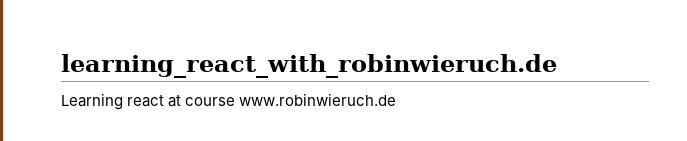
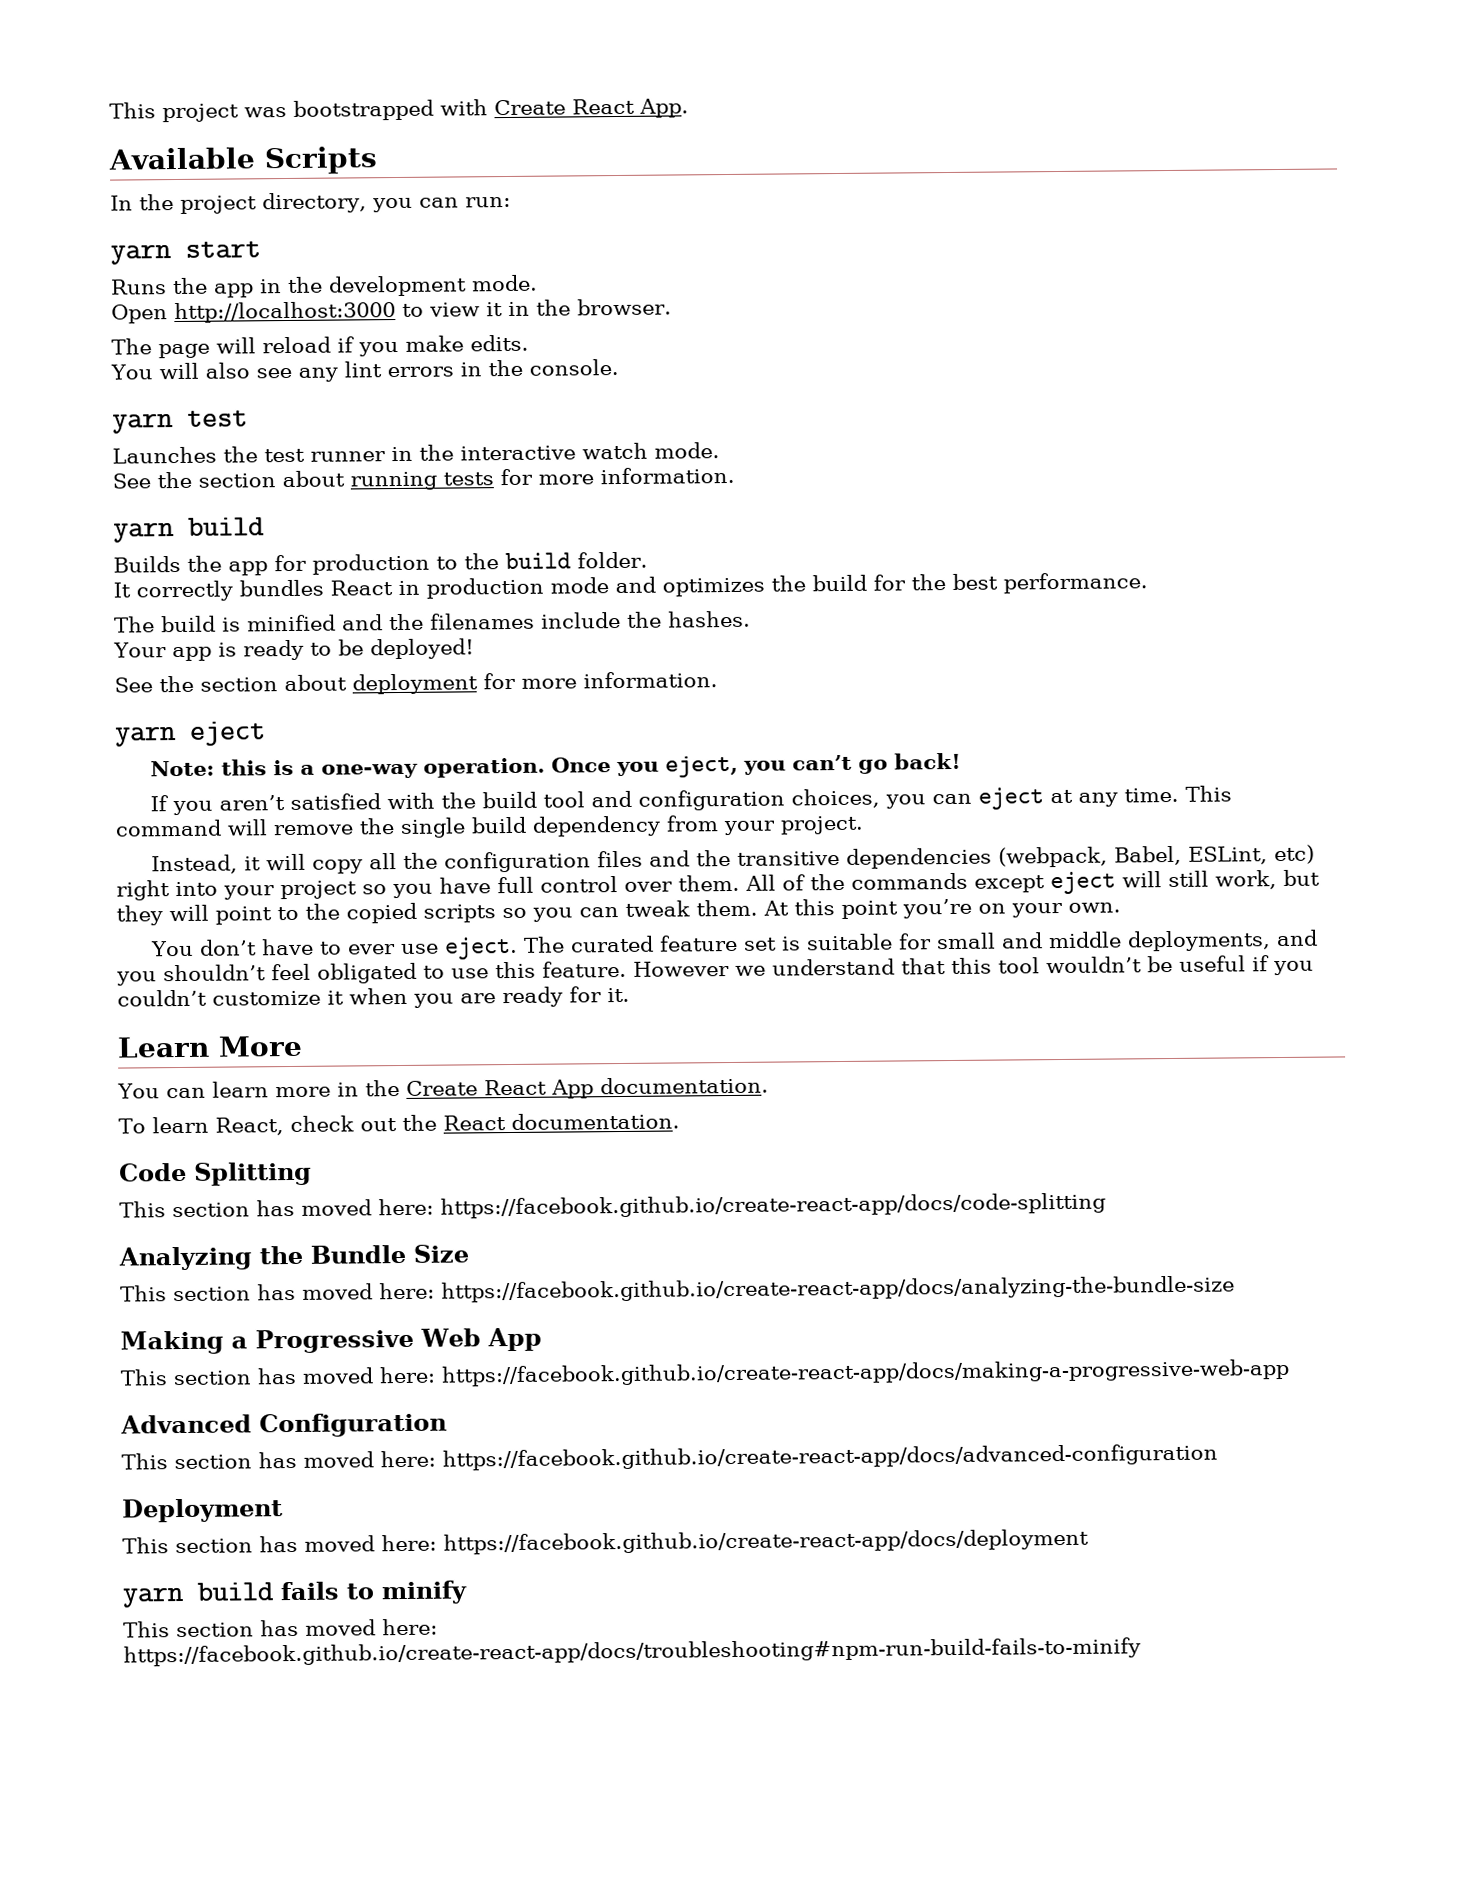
[61,54,557,78] [61,93,397,110] learning_react_with_robinwieruch.de // Learning react at course www.robinwieruch.de -> [109,98,689,123] [108,146,378,175] [110,192,511,214] [110,241,261,265] [110,274,538,298] [111,298,672,324] [111,334,529,359] [110,358,619,382] [112,410,248,434] [112,442,720,464] [112,466,735,491] [113,517,265,543] [113,551,648,576] [113,572,1148,602] [114,610,751,633] [113,638,474,662] [114,671,718,695] [115,721,266,747] [149,752,961,779] [149,785,1232,816] [115,815,864,838] [150,844,1315,875] [116,869,1320,901] [116,898,1121,926] [149,929,1318,960] [116,955,1314,986] [117,986,630,1008] [117,1035,303,1058] [117,1076,769,1099] [118,1112,680,1136] [118,1161,312,1186] [119,1192,1106,1219] [118,1244,469,1271] [120,1275,1235,1303] [120,1327,542,1355] [120,1358,1290,1387] [120,1412,447,1438] [121,1443,1218,1471] [122,1498,283,1523] [122,1528,1089,1555] [122,1580,468,1608] [123,1618,438,1638] [123,1637,1141,1667] This project was bootstrapped with Create React App. // Available Scripts // In the project directory, you can run: // yarn start // Runs the app in the development mode. // Open http://localhost:3000 to view it in the browser. // The page will reload if you make edits. // You will also see any lint errors in the console. // yarn test // Launches the test runner in the interactive watch mode. // See the section about running tests for more information. // yarn build // Builds the app for production to the build folder. // It correctly bundles React in production mode and optimizes the build for the best performance. // The build is minified and the filenames include the hashes. // Your app is ready to be deployed! // See the section about deployment for more information. // yarn eject // Note: this is a one-way operation. Once you eject, you can’t go back! // If you aren’t satisfied with the build tool and configuration choices, you can eject at any time. This command will remove the single build dependency from your project. // Instead, it will copy all the configuration files and the transitive dependencies (webpack, Babel, ESLint, etc) right into your project so you have full control over them. All of the commands except eject will still work, but they will point to the copied scripts so you can tweak them. At this point you’re on your own. // You don’t have to ever use eject. The curated feature set is suitable for small and middle deployments, and you shouldn’t feel obligated to use this feature. However we understand that this tool wouldn’t be useful if you couldn’t customize it when you are ready for it. // Learn More // You can learn more in the Create React App documentation. // To learn React, check out the React documentation. // Code Splitting // This section has moved here: https://facebook.github.io/create-react-app/docs/code-splitting // Analyzing the Bundle Size // This section has moved here: https://facebook.github.io/create-react-app/docs/analyzing-the-bundle-size // Making a Progressive Web App // This section has moved here: https://facebook.github.io/create-react-app/docs/making-a-progressive-web-app // Advanced Configuration // This section has moved here: https://facebook.github.io/create-react-app/docs/advanced-configuration // Deployment // This section has moved here: https://facebook.github.io/create-react-app/docs/deployment // yarn build fails to minify // This section has moved here: https://facebook.github.io/create-react-app/docs/troubleshooting#npm-run-build-fails-to-minify

